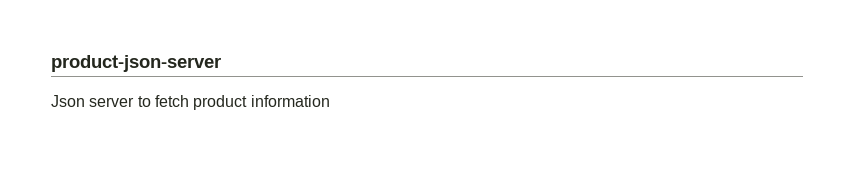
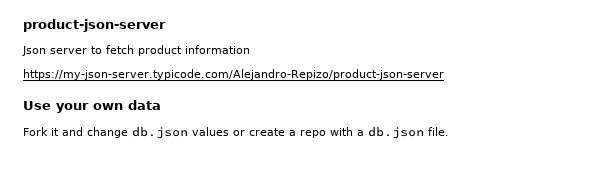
(330, 101) none -> [23,69,444,80] [23,100,161,113] [23,126,449,139] // https://my-json-server.typicode.com/Alejandro-Repizo/product-json-server // Use your own data // Fork it and change db.json values or create a repo with a db.json file.

